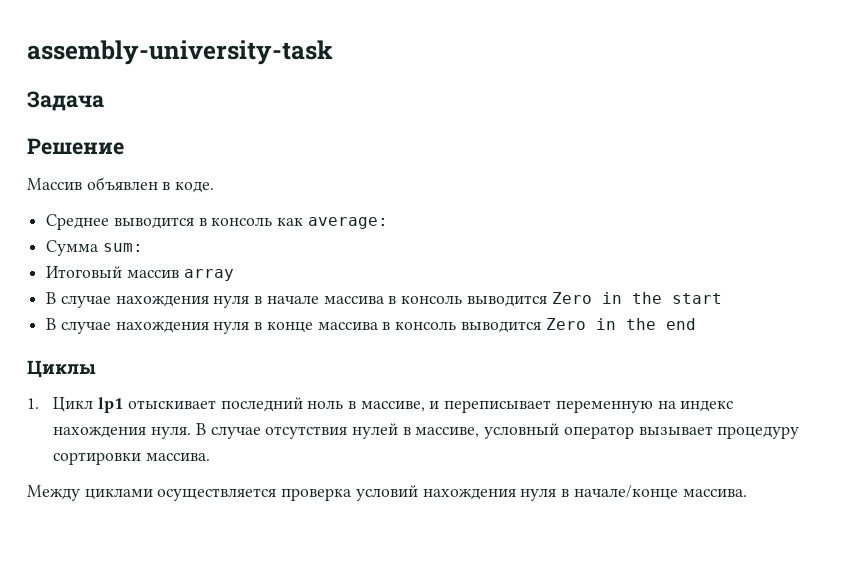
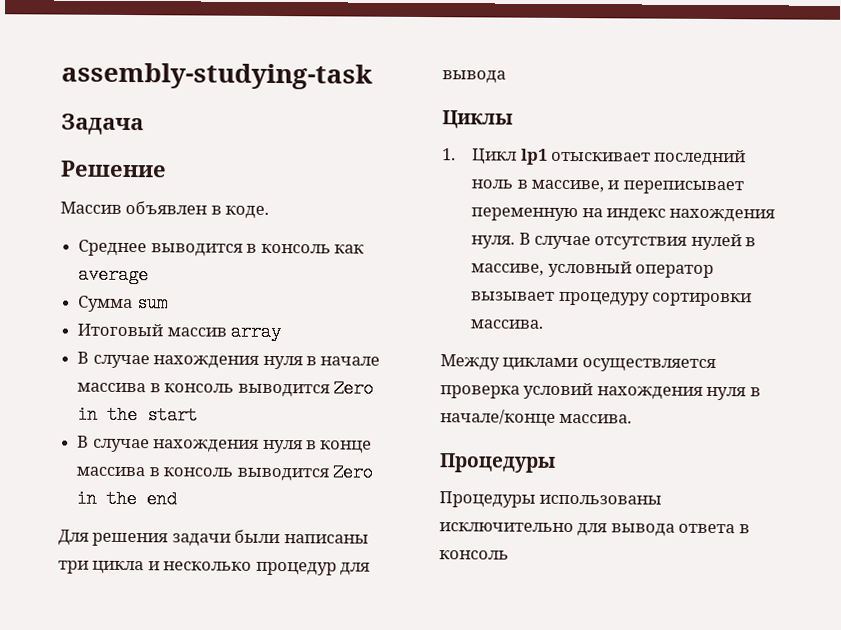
[27,40,333,65] assembly-university-task -> [61,62,373,90] assembly-studying-task
[307,217,388,229] average: -> [78,265,150,285] average
[102,243,143,252] sum: -> [136,294,168,313] sum
(696, 324) none -> [58,529,369,547] [58,560,371,576] [442,70,506,84] // Для решения задачи были написаны три цикла и несколько процедур для вывода
(747, 493) none -> [439,453,556,473] [439,491,663,508] [439,522,750,537] [439,550,509,560] // Процедуры // Процедуры использованы исключительно для вывода ответа в консоль

